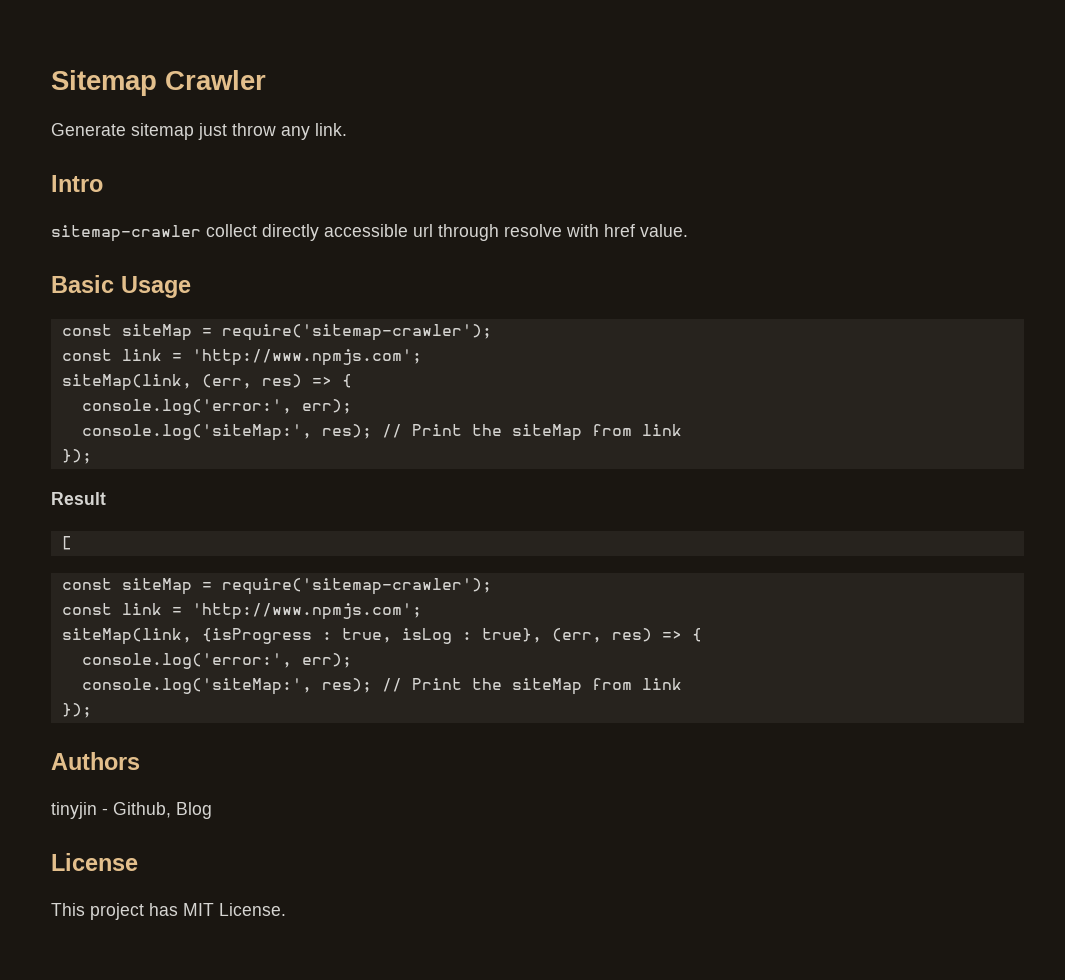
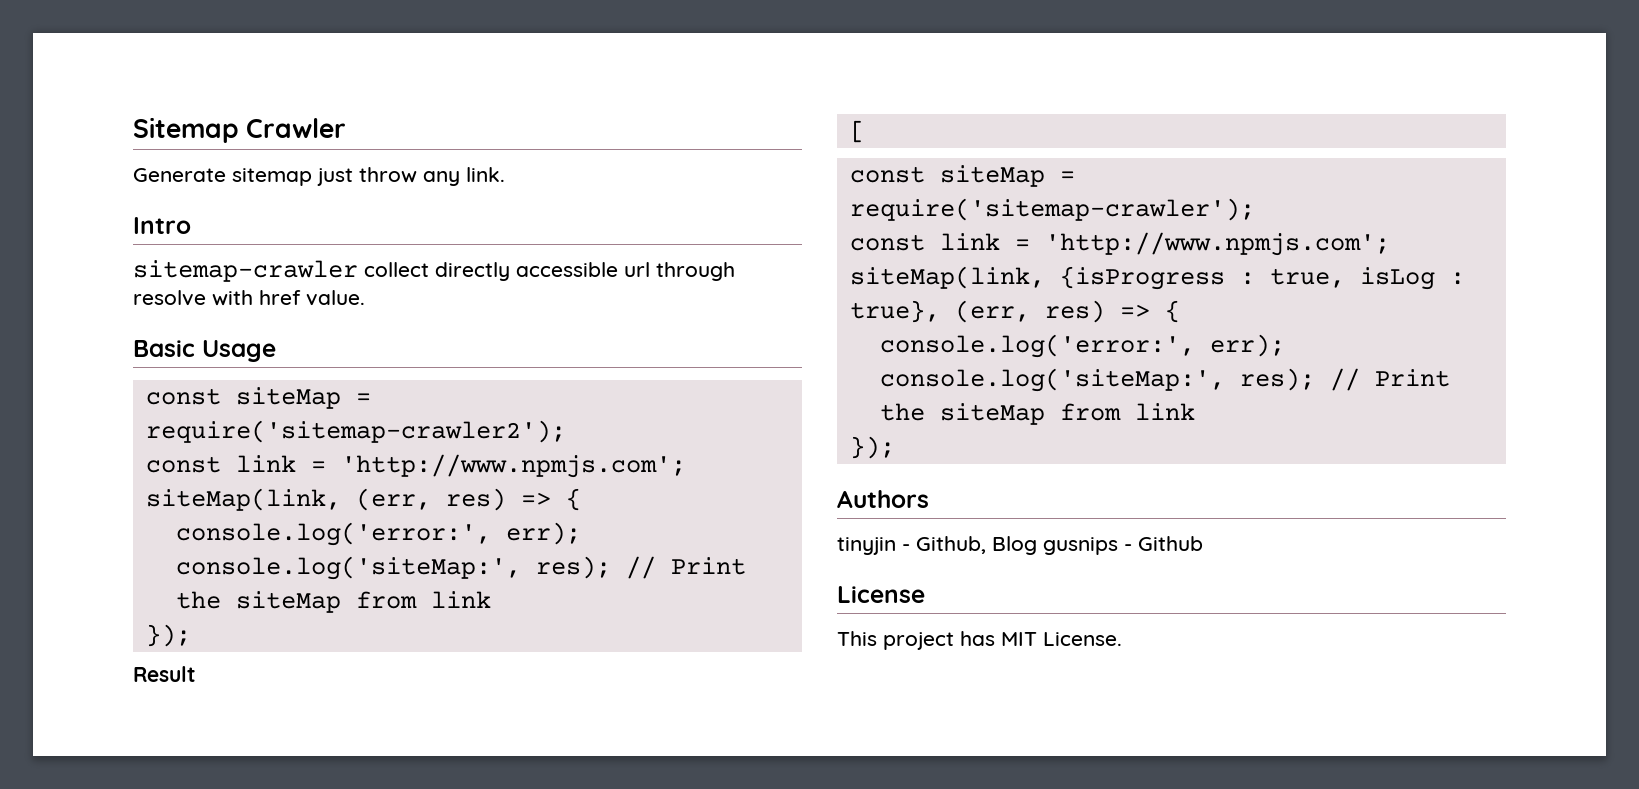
[221,324,492,341] require('sitemap-crawler'); -> [145,420,566,443] require('sitemap-crawler2');
(212, 810) none -> [1043,536,1203,555] gusnips - Github

